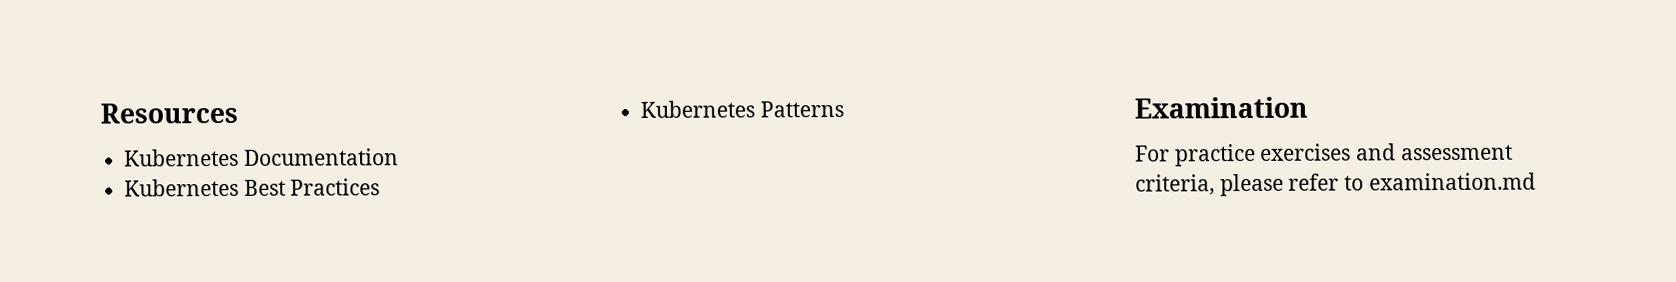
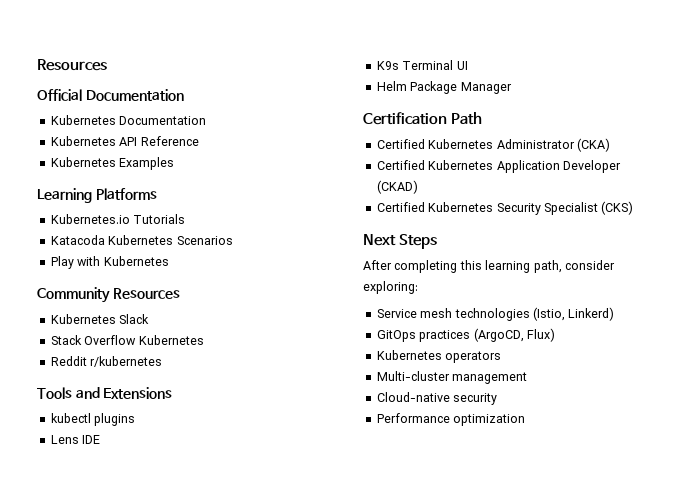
[100,102,238,124] Resources -> [37,59,107,71] [37,89,184,101] Resources // Official Documentation
[243,178,381,196] [640,100,844,118] [1134,96,1308,119] [1135,143,1513,167] [1135,172,1536,197] Best Practices // Kubernetes Patterns // Examination // For practice exercises and assessment criteria, please refer to examination.md -> [119,136,199,146] [50,157,175,170] [37,188,157,203] [50,214,186,224] [50,235,233,245] [50,256,169,269] [37,287,180,303] [50,314,150,324] [50,335,204,345] [50,356,163,367] [37,387,173,399] [50,413,136,426] [50,435,101,444] [376,60,468,70] [376,81,512,94] [363,112,482,125] [376,138,610,152] [376,160,621,173] [376,180,418,194] [376,201,634,215] [363,234,437,249] [363,260,615,273] [363,281,418,294] [376,307,615,321] [376,328,555,342] [376,350,502,363] [376,371,528,384] [376,392,498,405] [376,413,526,426] API Reference // Kubernetes Examples // Learning Platforms // Kubernetes.io Tutorials // Katacoda Kubernetes Scenarios // Play with Kubernetes // Community Resources // Kubernetes Slack // Stack Overflow Kubernetes // Reddit r/kubernetes // Tools and Extensions // kubectl plugins // Lens IDE // K9s Terminal UI // Helm Package Manager // Certification Path // Certified Kubernetes Administrator (CKA) // Certified Kubernetes Application Developer (CKAD) // Certified Kubernetes Security Specialist (CKS) // Next Steps // After completing this learning path, consider exploring: // Service mesh technologies (Istio, Linkerd) // GitOps practices (ArgoCD, Flux) // Kubernetes operators // Multi-cluster management // Cloud-native security // Performance optimization

